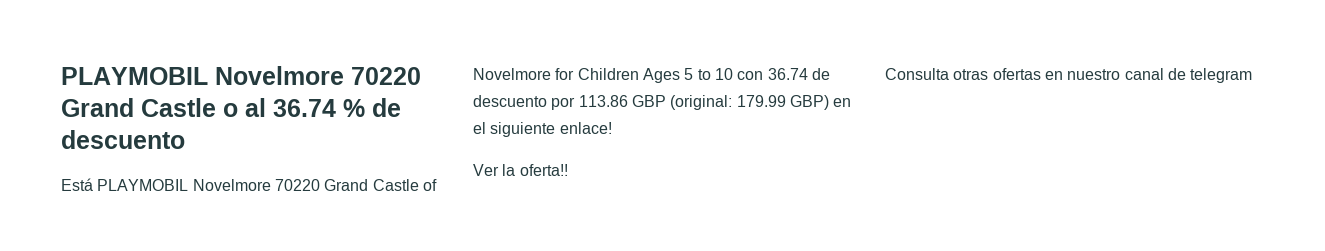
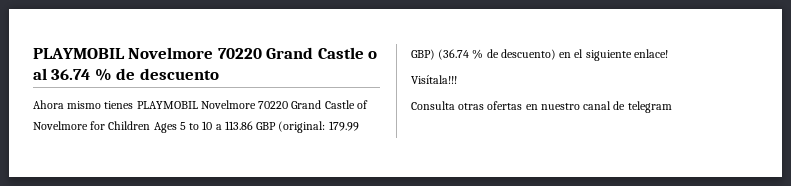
[61,178,93,191] Está -> [33,100,134,109] Ahora mismo tienes
[737,68,830,80] [473,95,576,110] con 36.74 de descuento por -> [215,124,222,130] a
(829, 102) none -> [438,49,556,60] (36.74 % de descuento)
[473,164,568,176] Ver la oferta!! -> [411,75,457,84] Visítala!!!

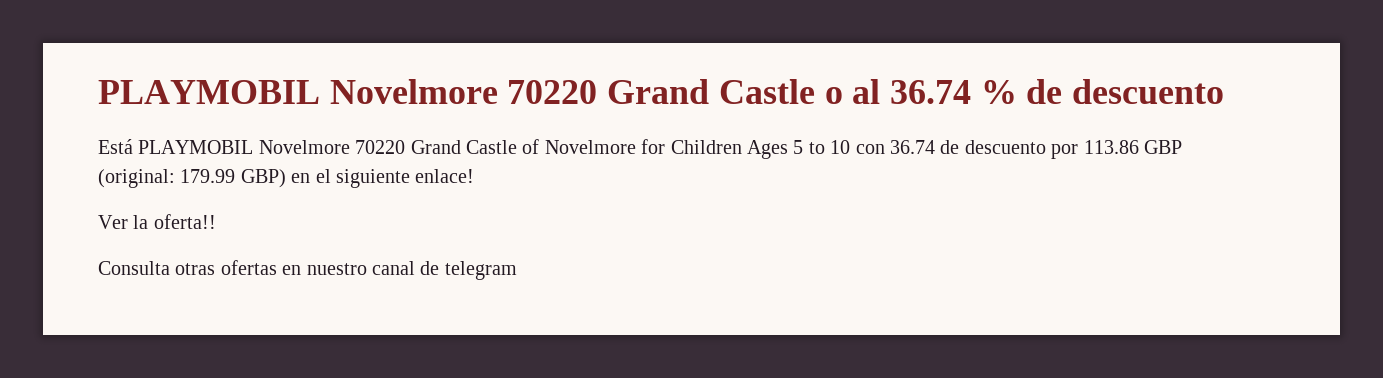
[33,100,134,109] Ahora mismo tienes -> [98,139,133,154] Está
[215,124,222,130] a -> [855,140,1079,159] con 36.74 de descuento por
[438,49,556,60] (36.74 % de descuento) -> (286, 178) none
[411,75,457,84] Visítala!!! -> [98,214,216,229] Ver la oferta!!

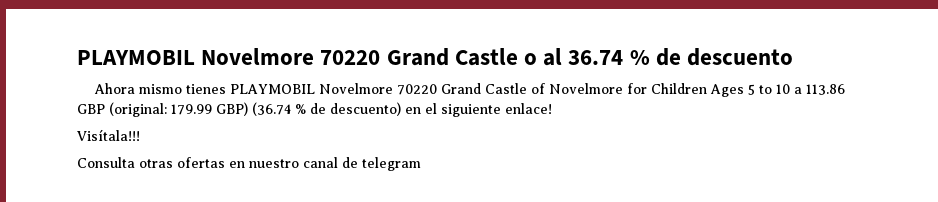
[98,139,133,154] Está -> [94,83,227,94] Ahora mismo tienes
[855,140,1079,159] con 36.74 de descuento por -> [794,87,803,94] a
(286, 178) none -> [252,102,401,116] (36.74 % de descuento)
[98,214,216,229] Ver la oferta!! -> [77,129,140,141] Visítala!!!

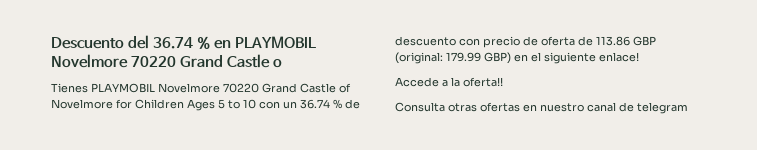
(77, 57) none -> [51,35,232,49] Descuento del 36.74 % en
[543,48,794,66] [94,83,227,94] al 36.74 % de descuento // Ahora mismo tienes -> [51,83,88,93] // Tienes
[794,87,803,94] a -> [259,99,360,109] [395,36,593,48] con un 36.74 % de descuento con precio de oferta de
[252,102,401,116] (36.74 % de descuento) -> (511, 58) none
[77,129,140,141] Visítala!!! -> [395,77,503,87] Accede a la oferta!!

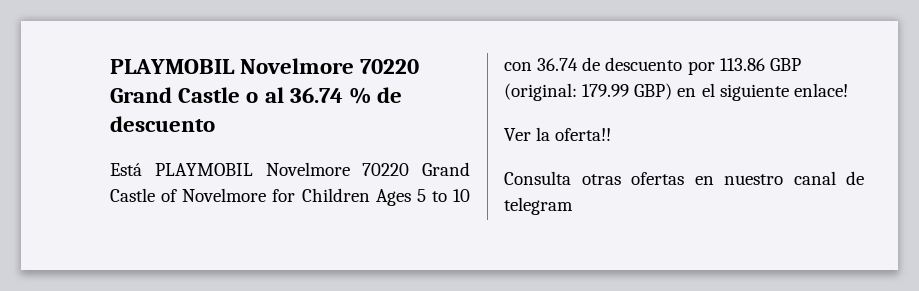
[51,35,232,49] Descuento del 36.74 % en -> (110, 66) none
[51,83,88,93] // Tienes -> [264,87,403,104] [110,116,215,132] [110,163,142,176] al 36.74 % de descuento // Está
[283,99,360,109] [395,36,593,48] un 36.74 % de descuento con precio de oferta de -> [537,57,715,75] 36.74 de descuento por
[395,77,448,87] Accede a -> [504,128,531,141] Ver

